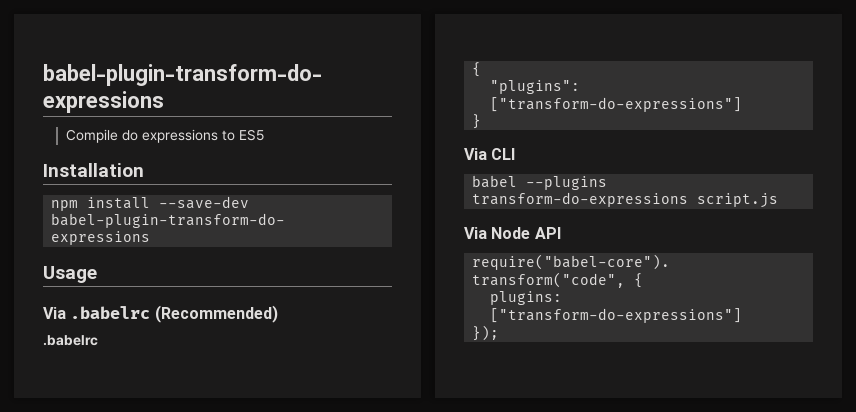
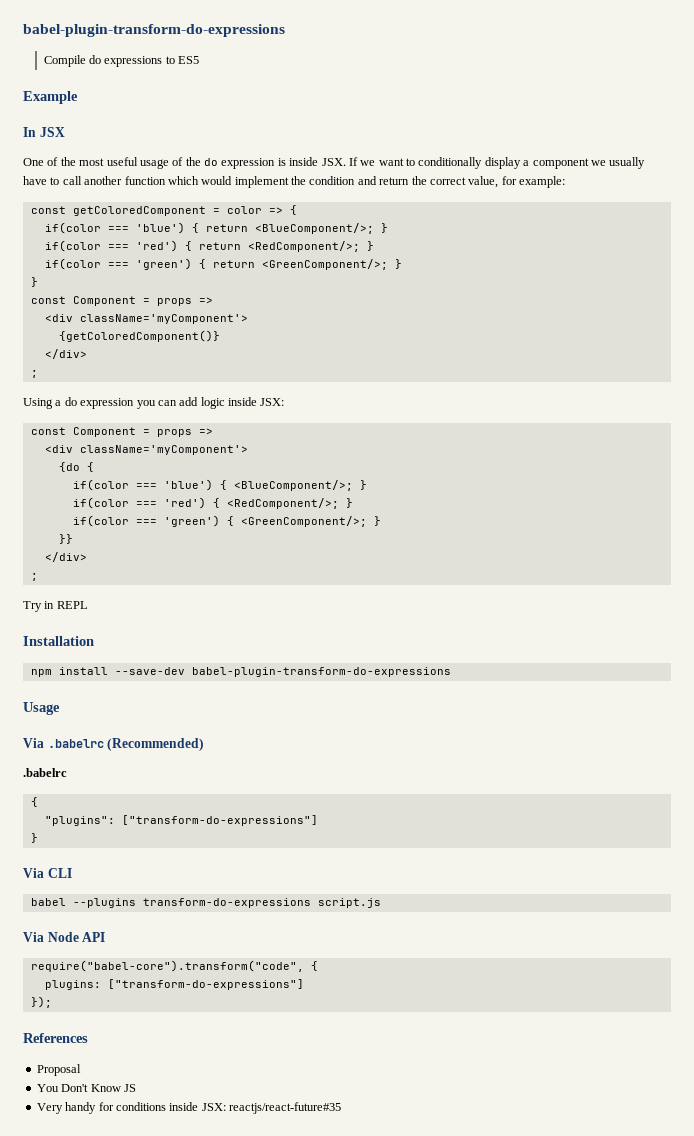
(264, 135) none -> [23,91,78,104] [23,127,65,137] [23,157,646,169] [23,176,565,188] [30,205,297,216] [44,222,388,234] [44,240,374,252] [44,258,402,270] [30,277,38,287] [30,296,213,306] [44,314,248,324] [58,330,220,342] [44,349,87,359] [30,370,38,378] [23,397,285,409] [30,427,213,437] [44,445,248,455] [58,462,94,472] [72,479,367,491] [72,497,353,509] [72,515,381,527] [58,534,73,544] [44,552,87,562] [30,573,38,581] [23,601,88,612] // Example // In JSX // One of the most useful usage of the do expression is inside JSX. If we want to conditionally display a component we usually have to call another function which would implement the condition and return the correct value, for example: // const getColoredComponent = color => { // if(color === 'blue') { return <BlueComponent/>; } // if(color === 'red') { return <RedComponent/>; } // if(color === 'green') { return <GreenComponent/>; } // } // const Component = props => // <div className='myComponent'> // {getColoredComponent()} // </div> // ; // Using a do expression you can add logic inside JSX: // const Component = props => // <div className='myComponent'> // {do { // if(color === 'blue') { <BlueComponent/>; } // if(color === 'red') { <RedComponent/>; } // if(color === 'green') { <GreenComponent/>; } // }} // </div> // ; // Try in REPL
(500, 333) none -> [23,1033,88,1043] [36,1064,81,1076] [36,1084,136,1092] [36,1102,341,1114] // References // Proposal // You Don't Know JS // Very handy for conditions inside JSX: reactjs/react-future#35

